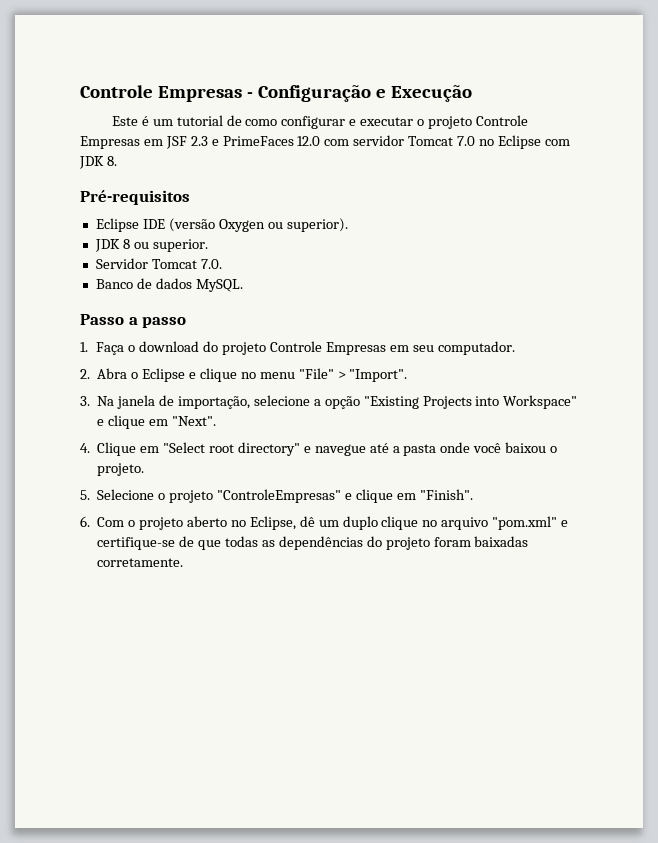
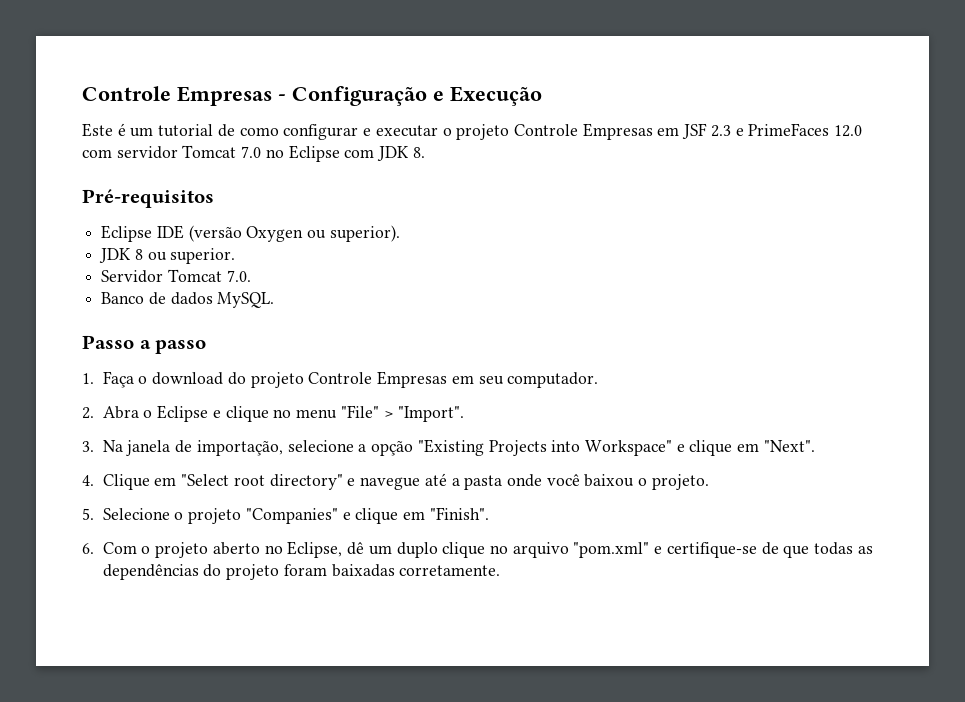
[216,489,341,503] "ControleEmpresas" -> [245,508,338,524] "Companies"

